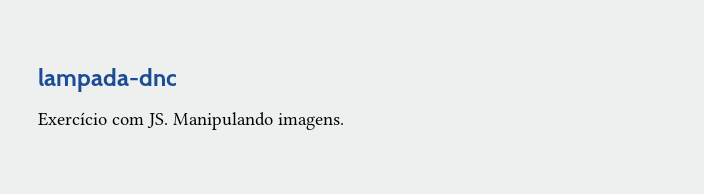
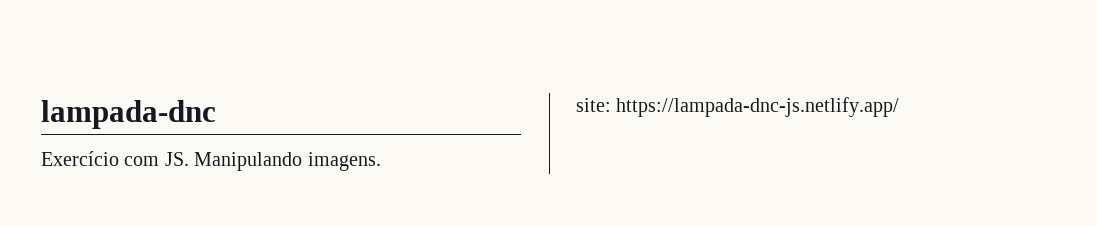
(344, 121) none -> [576,97,900,117] // site: https://lampada-dnc-js.netlify.app/

